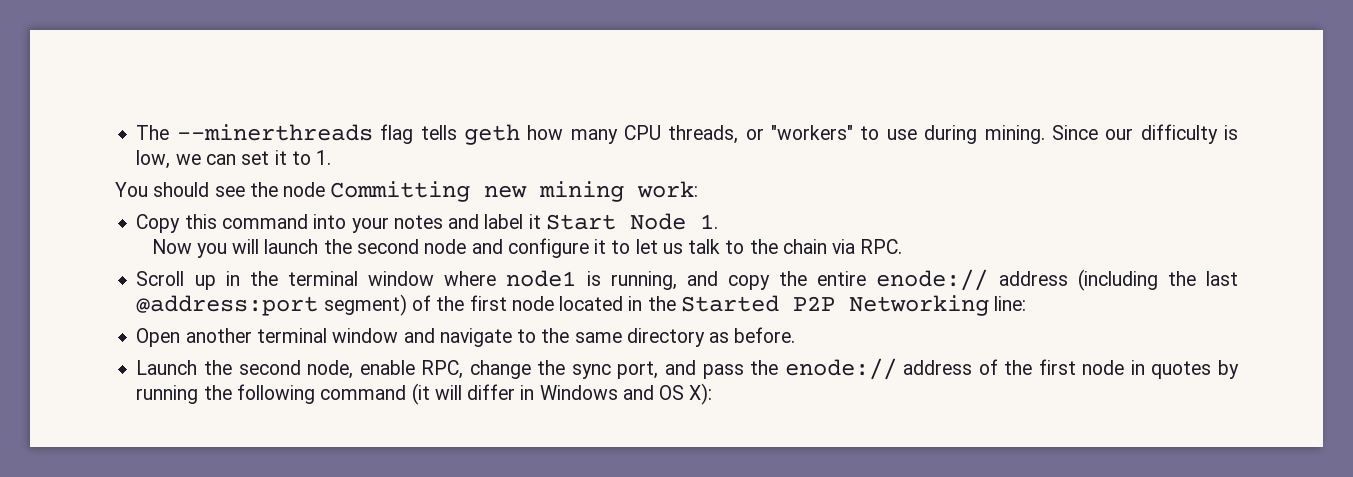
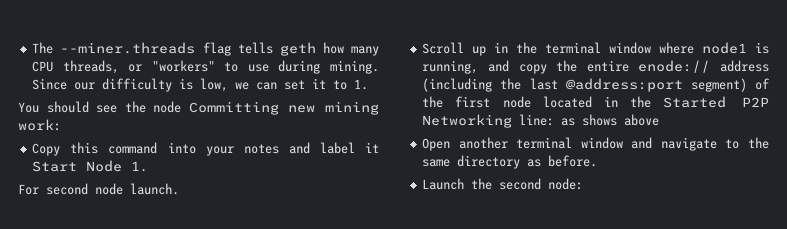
[176,124,373,141] --minerthreads -> [60,42,196,54] --miner.threads
[151,238,903,258] Now you will launch the second node and configure it to let us talk to the chain via RPC. -> [18,183,179,195] For second node launch.
(1027, 303) none -> [561,114,660,126] as shows above
[307,358,1239,380] [136,383,713,405] node, enable RPC, change the sync port, and pass the enode:// address of the first node in quotes by running the following command (it will differ in Windows and OS X): -> [548,178,584,190] node:

